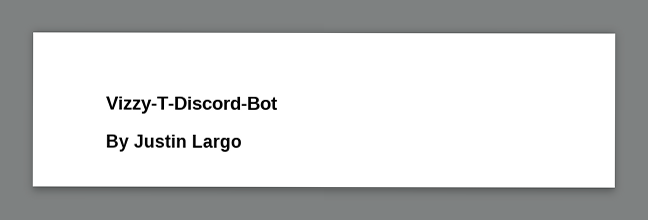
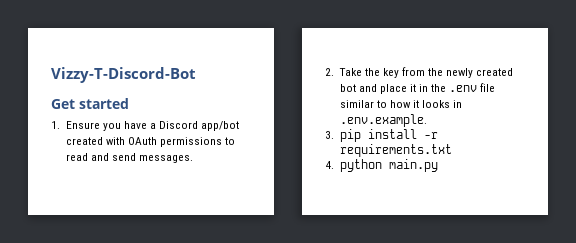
[105,134,242,152] By Justin Largo -> [51,98,129,109] [51,121,240,131] [65,137,236,147] [65,153,194,163] [325,67,514,78] [339,83,496,94] [339,100,463,108] [339,114,427,127] [325,129,438,142] [339,144,452,157] [325,159,438,172] Get started // 1. Ensure you have a Discord app/bot created with OAuth permissions to read and send messages. // 2. Take the key from the newly created bot and place it in the .env file similar to how it looks in .env.example. // 3. pip install -r requirements.txt // 4. python main.py

